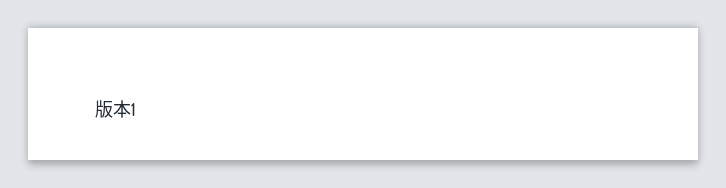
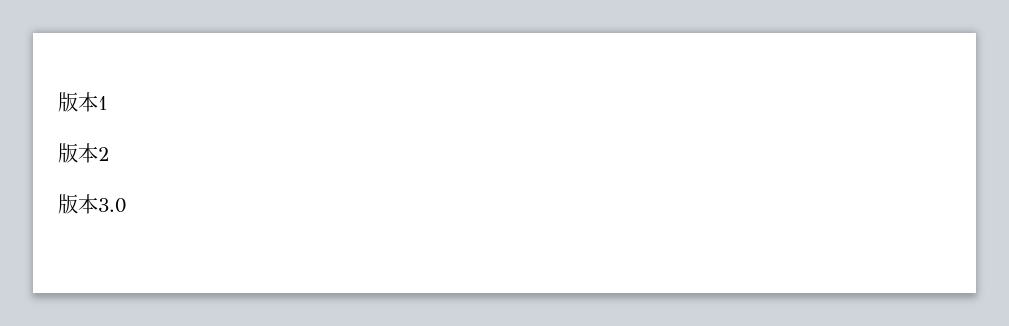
(135, 109) none -> [58,143,109,163] [58,194,126,214] // 版本2 // 版本3.0

